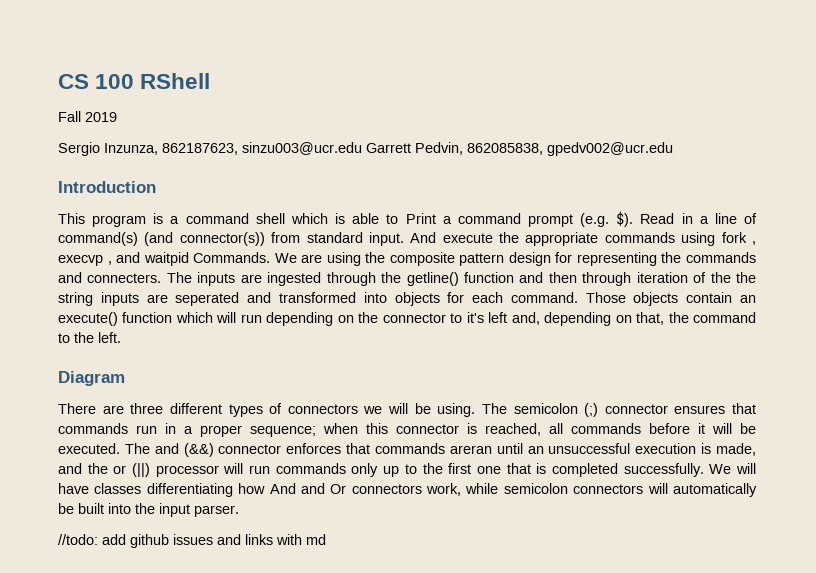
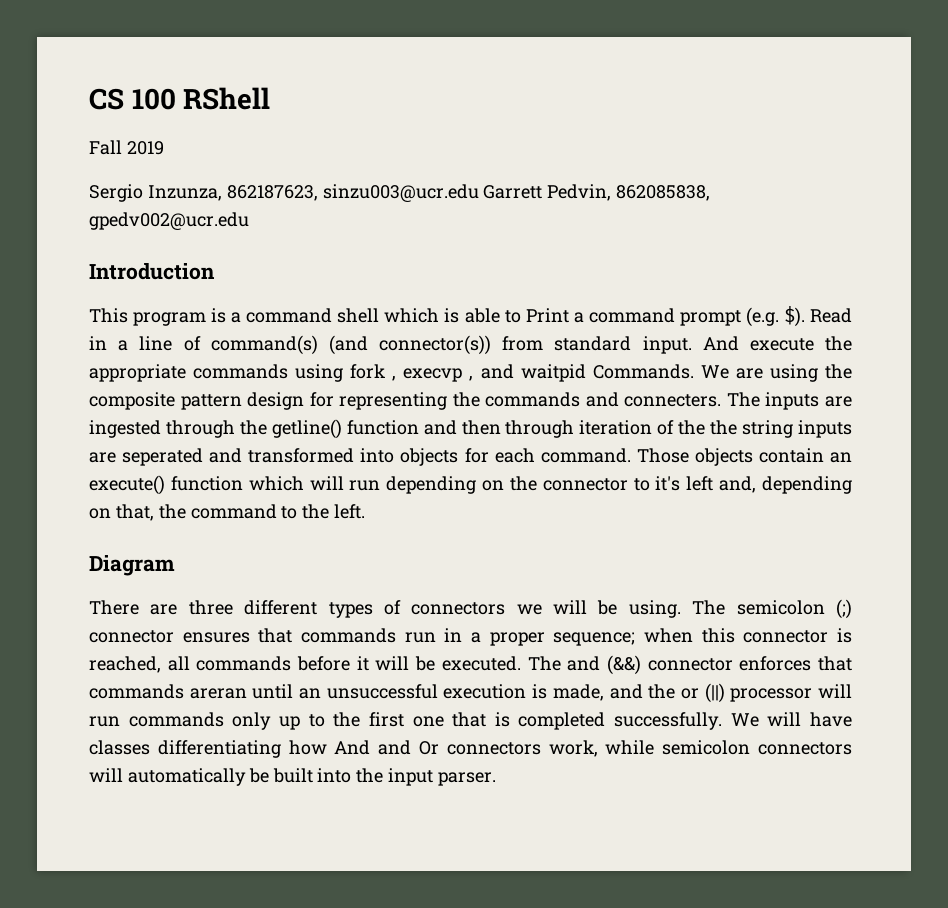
[58,534,326,548] // //todo: add github issues and links with md -> (497, 779) none

